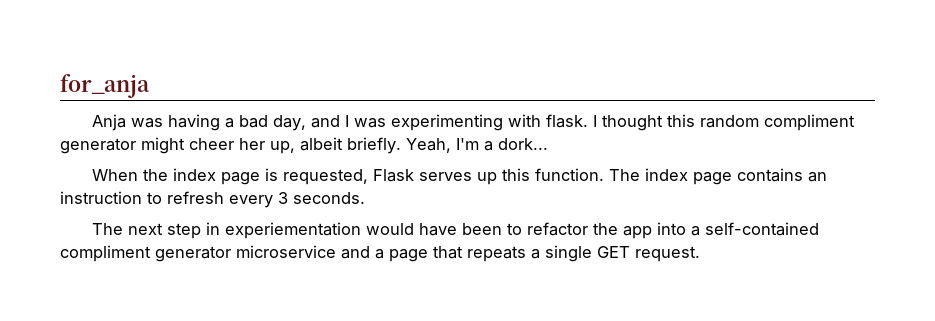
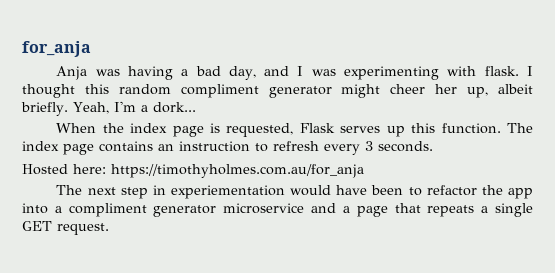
(365, 198) none -> [22,164,364,178] // Hosted here: https://timothyholmes.com.au/for_anja
[705,222,820,236] self-contained -> (62, 209) none

